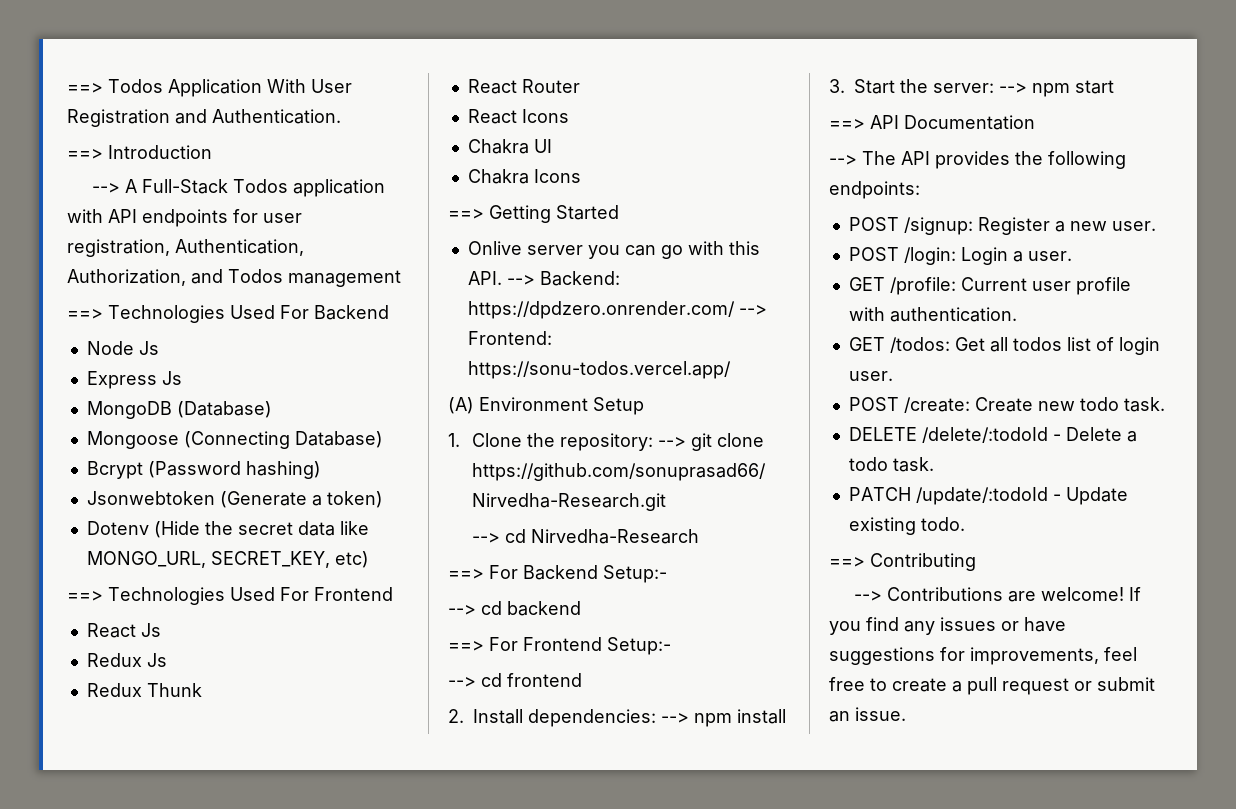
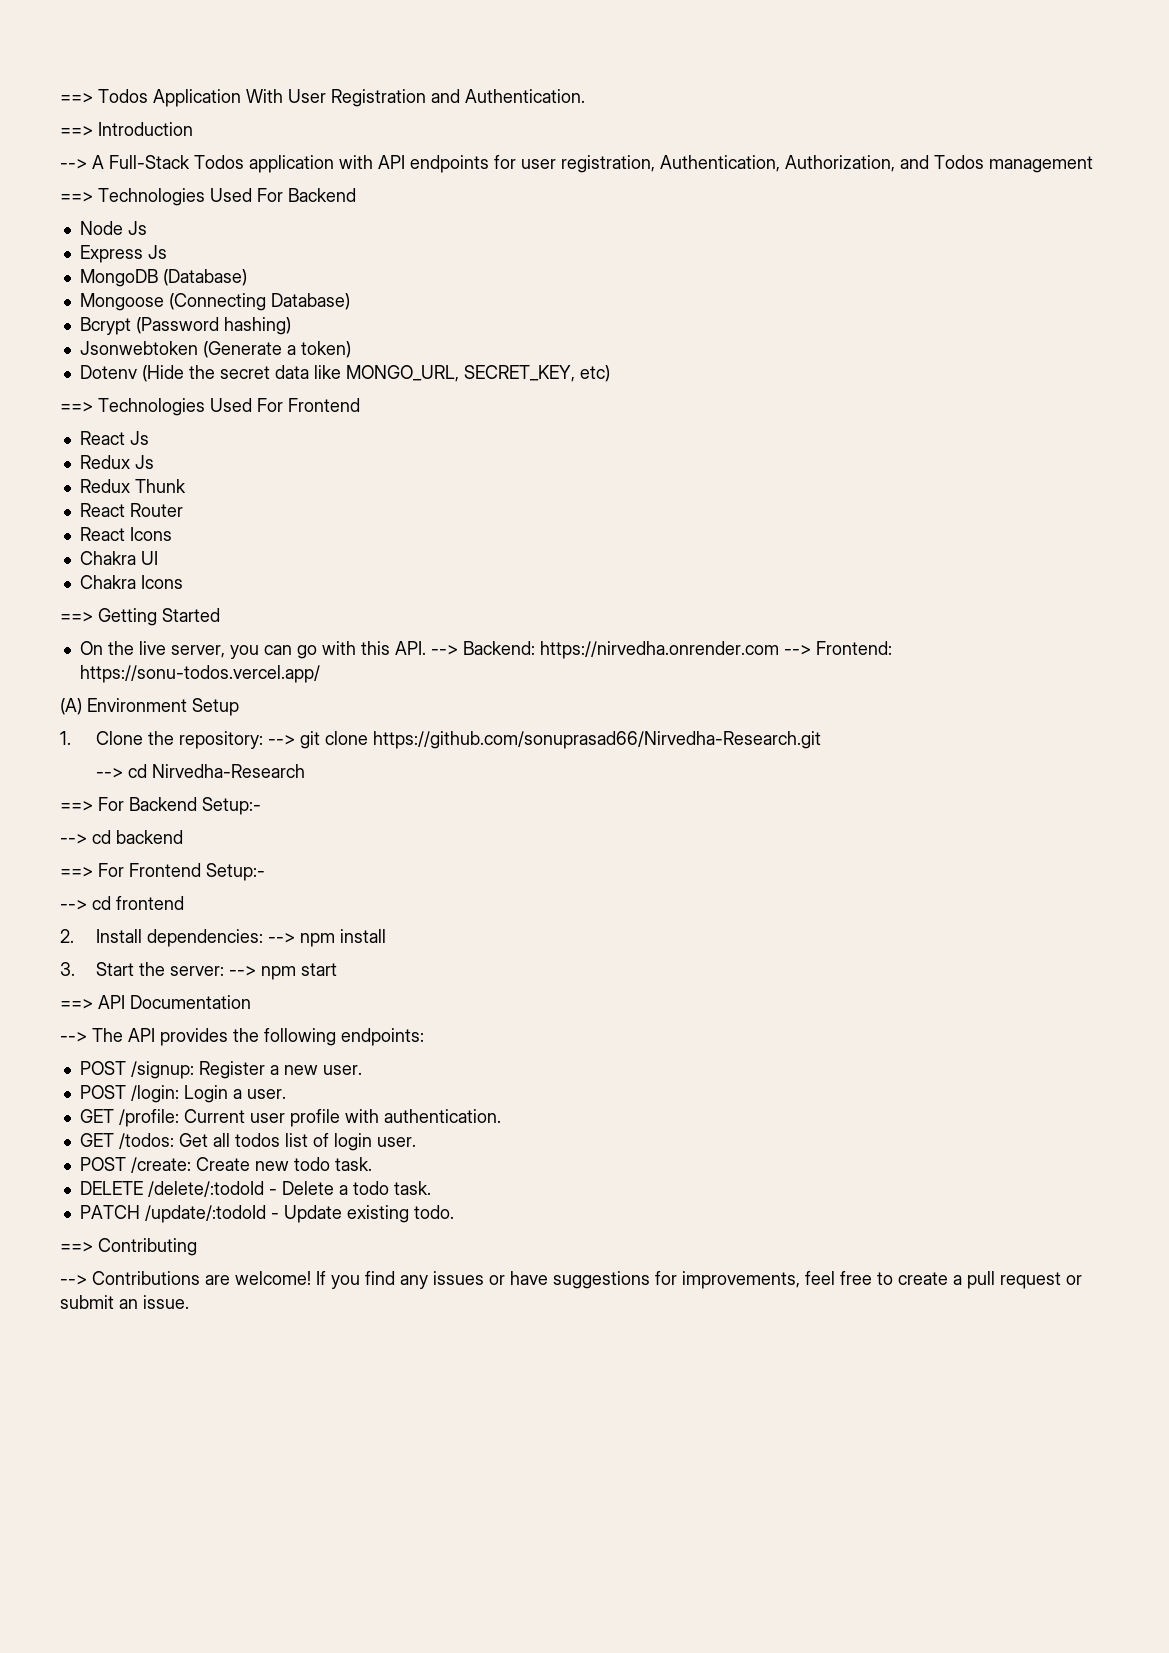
[467,241,583,255] Onlive server -> [79,641,225,658] On the live server,
[467,301,735,319] https://dpdzero.onrender.com/ -> [539,641,779,659] https://nirvedha.onrender.com

